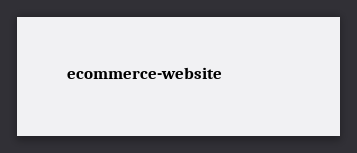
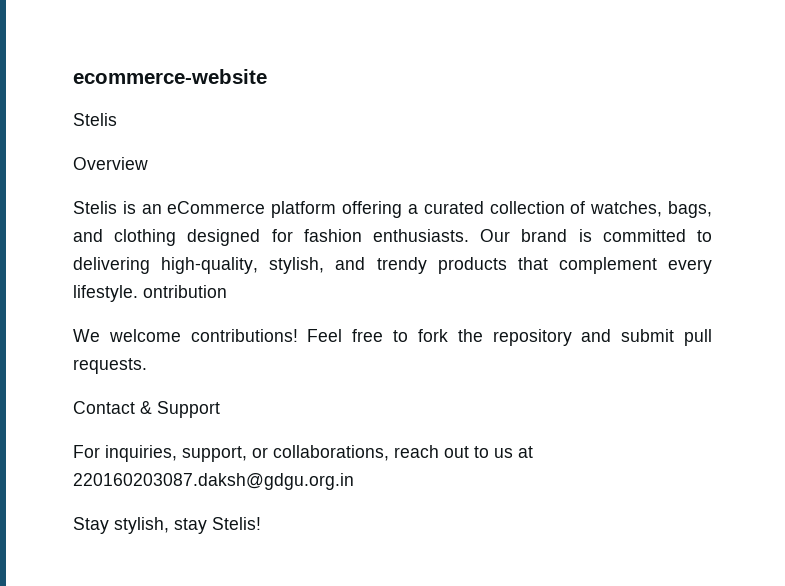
(222, 73) none -> [73,113,117,126] [73,157,148,170] [73,201,712,218] [73,229,712,246] [73,257,712,274] [73,285,227,302] [73,329,712,346] [73,358,147,374] [73,401,220,418] [73,445,533,462] [73,473,354,490] [73,517,261,534] // Stelis // Overview // Stelis is an eCommerce platform offering a curated collection of watches, bags, and clothing designed for fashion enthusiasts. Our brand is committed to delivering high-quality, stylish, and trendy products that complement every lifestyle. ontribution // We welcome contributions! Feel free to fork the repository and submit pull requests. // Contact & Support // For inquiries, support, or collaborations, reach out to us at 220160203087.daksh@gdgu.org.in // Stay stylish, stay Stelis!

